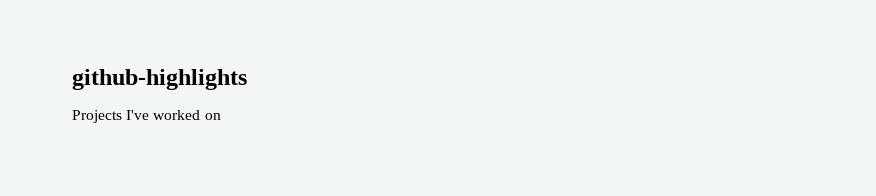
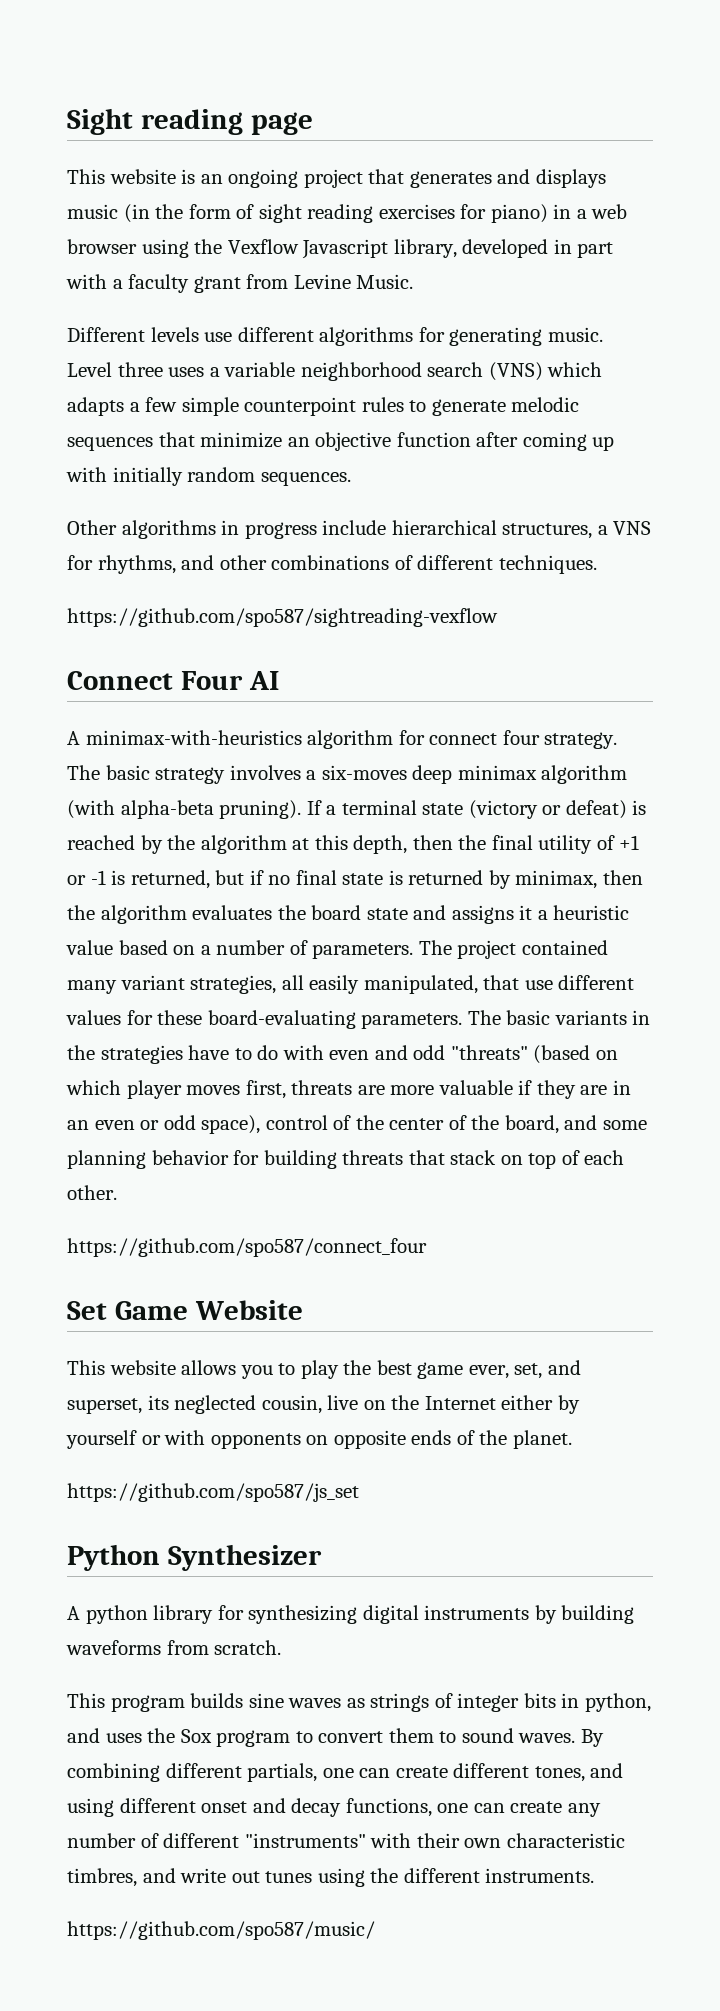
[72,69,247,90] [72,110,221,123] github-highlights // Projects I've worked on -> [67,108,313,135] [67,169,606,188] [67,204,628,223] [67,239,614,259] [66,274,414,293] [67,327,603,346] [67,362,603,381] [67,397,580,416] [67,432,615,451] [66,467,351,486] [67,520,652,539] [67,555,597,574] [67,608,498,627] [67,671,279,690] [67,730,618,749] [67,765,628,784] [67,800,647,819] [67,835,640,854] [67,870,643,889] [67,905,630,924] [66,940,608,959] [67,975,635,994] [66,1010,651,1029] [67,1045,618,1064] [66,1080,631,1099] [67,1115,647,1134] [67,1150,625,1169] [67,1185,117,1200] [67,1238,427,1257] [67,1300,303,1320] [67,1360,581,1379] [67,1395,580,1414] [66,1430,572,1449] [67,1483,359,1502] [67,1544,322,1571] [67,1605,635,1624] [66,1640,282,1655] [67,1693,651,1712] [67,1728,604,1747] [67,1763,624,1782] [67,1798,601,1817] [67,1833,625,1848] [67,1868,595,1887] [67,1921,375,1940] Sight reading page // This website is an ongoing project that generates and displays music (in the form of sight reading exercises for piano) in a web browser using the Vexflow Javascript library, developed in part with a faculty grant from Levine Music. // Different levels use different algorithms for generating music. Level three uses a variable neighborhood search (VNS) which adapts a few simple counterpoint rules to generate melodic sequences that minimize an objective function after coming up with initially random sequences. // Other algorithms in progress include hierarchical structures, a VNS for rhythms, and other combinations of different techniques. // https://github.com/spo587/sightreading-vexflow // Connect Four AI // A minimax-with-heuristics algorithm for connect four strategy. The basic strategy involves a six-moves deep minimax algorithm (with alpha-beta pruning). If a terminal state (victory or defeat) is reached by the algorithm at this depth, then the final utility of +1 or -1 is returned, but if no final state is returned by minimax, then the algorithm evaluates the board state and assigns it a heuristic value based on a number of parameters. The project contained many variant strategies, all easily manipulated, that use different values for these board-evaluating parameters. The basic variants in the strategies have to do with even and odd "threats" (based on which player moves first, threats are more valuable if they are in an even or odd space), control of the center of the board, and some planning behavior for building threats that stack on top of each other. // https://github.com/spo587/connect_four // Set Game Website // This website allows you to play the best game ever, set, and superset, its neglected cousin, live on the Internet either by yourself or with opponents on opposite ends of the planet. // https://github.com/spo587/js_set // Python Synthesizer // A python library for synthesizing digital instruments by building waveforms from scratch. // This program builds sine waves as strings of integer bits in python, and uses the Sox program to convert them to sound waves. By combining different partials, one can create different tones, and using different onset and decay functions, one can create any number of different "instruments" with their own characteristic timbres, and write out tunes using the different instruments. // https://github.com/spo587/music/

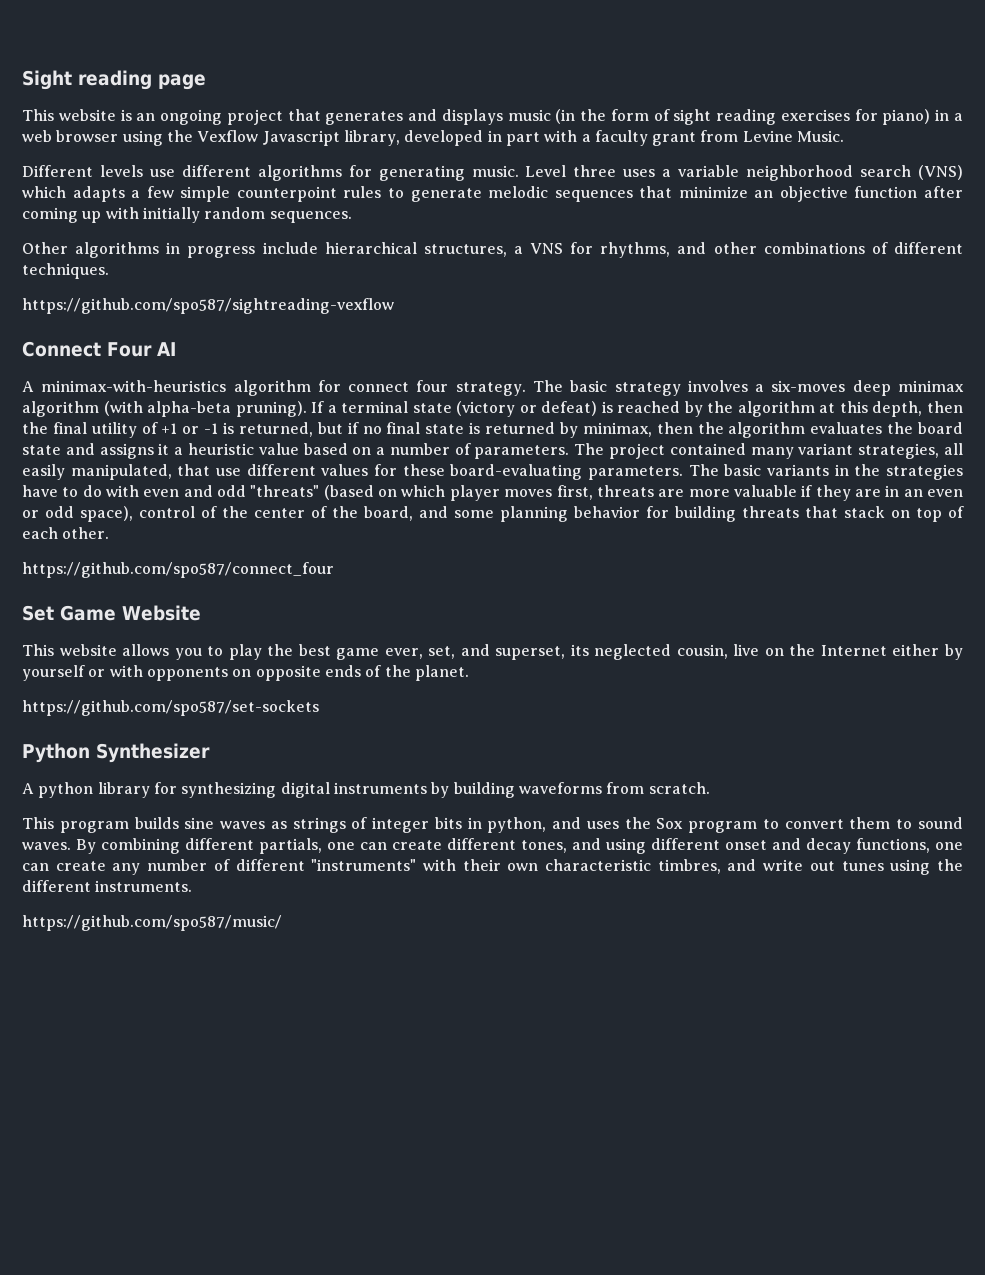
[67,1483,359,1502] https://github.com/spo587/js_set -> [22,700,319,716] https://github.com/spo587/set-sockets

